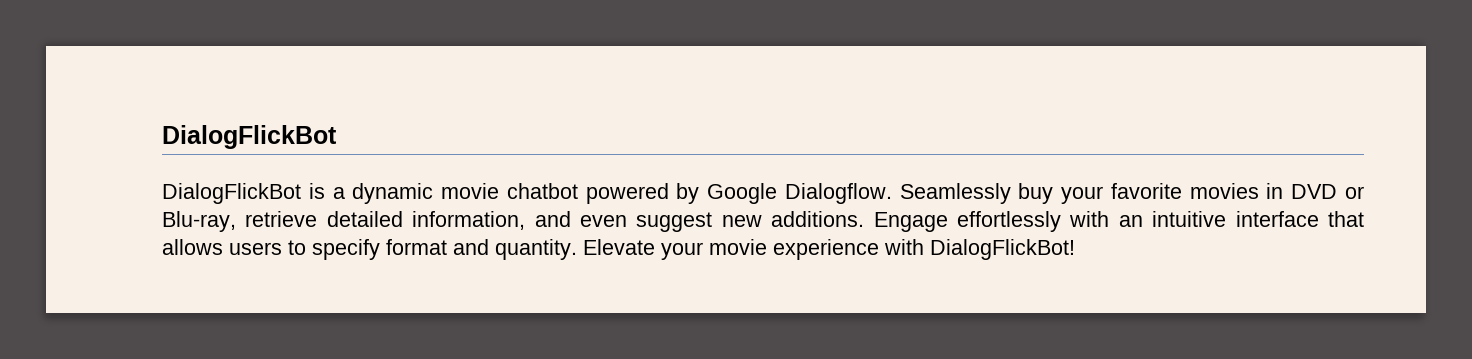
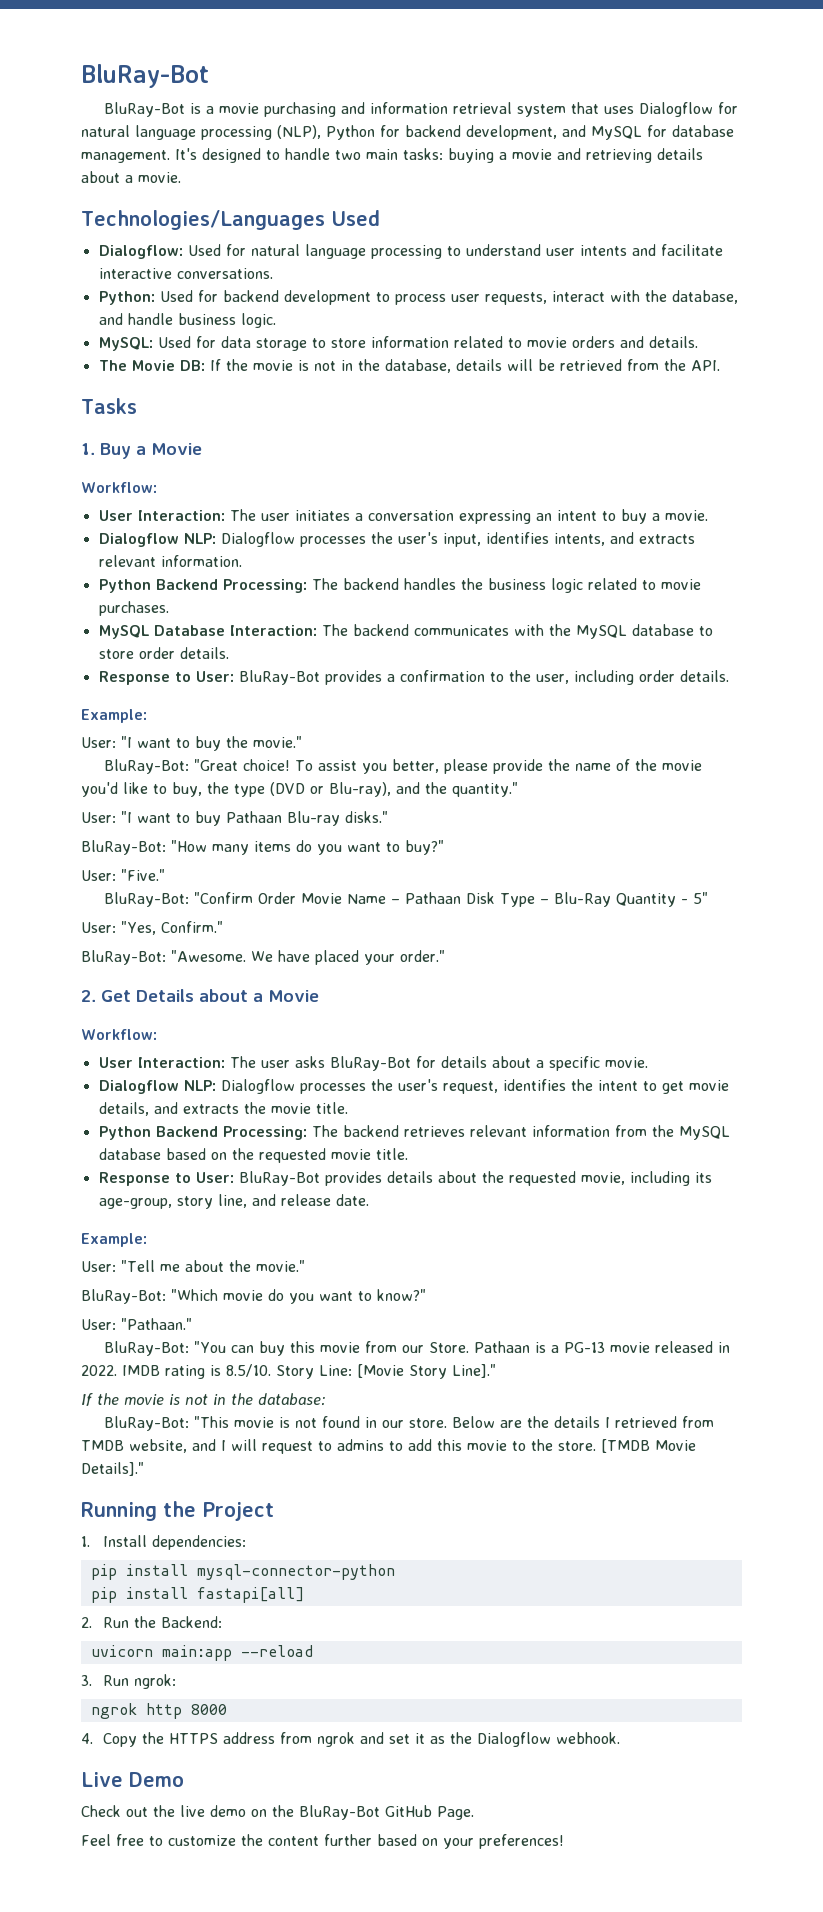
[162,125,337,149] [162,183,1364,204] [162,211,1364,232] [162,239,1075,260] DialogFlickBot // DialogFlickBot is a dynamic movie chatbot powered by Google Dialogflow. Seamlessly buy your favorite movies in DVD or Blu-ray, retrieve detailed information, and even suggest new additions. Engage effortlessly with an intuitive interface that allows users to specify format and quantity. Elevate your movie experience with DialogFlickBot! -> [81,64,209,88] [104,102,739,117] [81,125,734,140] [81,148,703,163] [81,171,181,183] [81,210,380,230] [98,244,723,259] [98,268,273,279] [98,290,738,305] [98,313,276,328] [98,336,698,351] [98,359,720,373] [81,398,137,414] [81,443,202,459] [81,482,157,493] [98,509,708,524] [98,532,695,547] [98,555,242,567] [98,578,701,593] [98,601,169,616] [98,624,713,639] [98,647,229,659] [98,670,729,685] [81,709,147,723] [81,736,302,751] [104,759,703,774] [81,782,518,797] [81,811,388,826] [81,840,444,855] [81,869,165,881] [104,892,709,907] [81,921,223,935] [81,950,445,965] [81,989,319,1002] [81,1029,157,1040] [98,1056,648,1071] [98,1079,729,1094] [98,1102,348,1116] [98,1125,730,1140] [98,1148,408,1163] [98,1171,712,1186] [98,1194,369,1209] [81,1233,147,1247] [81,1260,305,1272] [81,1289,426,1304] [81,1318,192,1330] [104,1341,731,1356] [81,1364,496,1379] [81,1393,326,1406] [104,1416,715,1431] [81,1439,696,1454] [81,1462,144,1476] [81,1501,274,1521] [81,1535,247,1550] [90,1564,395,1580] [90,1587,304,1603] [81,1616,223,1628] [90,1645,313,1661] [81,1674,177,1689] [90,1703,227,1719] [81,1732,621,1747] [81,1772,184,1787] [81,1805,474,1820] [81,1834,564,1849] BluRay-Bot // BluRay-Bot is a movie purchasing and information retrieval system that uses Dialogflow for natural language processing (NLP), Python for backend development, and MySQL for database management. It's designed to handle two main tasks: buying a movie and retrieving details about a movie. // Technologies/Languages Used // Dialogflow: Used for natural language processing to understand user intents and facilitate interactive conversations. // Python: Used for backend development to process user requests, interact with the database, and handle business logic. // MySQL: Used for data storage to store information related to movie orders and details. // The Movie DB: If the movie is not in the database, details will be retrieved from the API. // Tasks // 1. Buy a Movie // Workflow: // User Interaction: The user initiates a conversation expressing an intent to buy a movie. // Dialogflow NLP: Dialogflow processes the user's input, identifies intents, and extracts relevant information. // Python Backend Processing: The backend handles the business logic related to movie purchases. // MySQL Database Interaction: The backend communicates with the MySQL database to store order details. // Response to User: BluRay-Bot provides a confirmation to the user, including order details. // Example: // User: "I want to buy the movie." // BluRay-Bot: "Great choice! To assist you better, please provide the name of the movie you'd like to buy, the type (DVD or Blu-ray), and the quantity." // User: "I want to buy Pathaan Blu-ray disks." // BluRay-Bot: "How many items do you want to buy?" // User: "Five." // BluRay-Bot: "Confirm Order Movie Name – Pathaan Disk Type – Blu-Ray Quantity - 5" // User: "Yes, Confirm." // BluRay-Bot: "Awesome. We have placed your order." // 2. Get Details about a Movie // Workflow: // User Interaction: The user asks BluRay-Bot for details about a specific movie. // Dialogflow NLP: Dialogflow processes the user's request, identifies the intent to get movie details, and extracts the movie title. // Python Backend Processing: The backend retrieves relevant information from the MySQL database based on the requested movie title. // Response to User: BluRay-Bot provides details about the requested movie, including its age-group, story line, and release date. // Example: // User: "Tell me about the movie." // BluRay-Bot: "Which movie do you want to know?" // User: "Pathaan." // BluRay-Bot: "You can buy this movie from our Store. Pathaan is a PG-13 movie released in 2022. IMDB rating is 8.5/10. Story Line: [Movie Story Line]." // If the movie is not in the database: // BluRay-Bot: "This movie is not found in our store. Below are the details I retrieved from TMDB website, and I will request to admins to add this movie to the store. [TMDB Movie Details]." // Running the Project // 1. Install dependencies: // pip install mysql-connector-python // pip install fastapi[all] // 2. Run the Backend: // uvicorn main:app --reload // 3. Run ngrok: // ngrok http 8000 // 4. Copy the HTTPS address from ngrok and set it as the Dialogflow webhook. // Live Demo // Check out the live demo on the BluRay-Bot GitHub Page. // Feel free to customize the content further based on your preferences!

